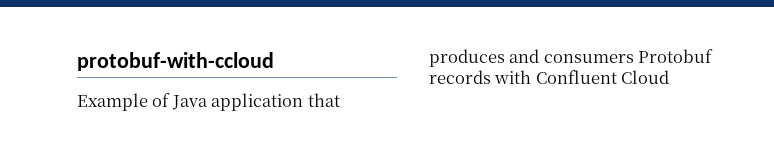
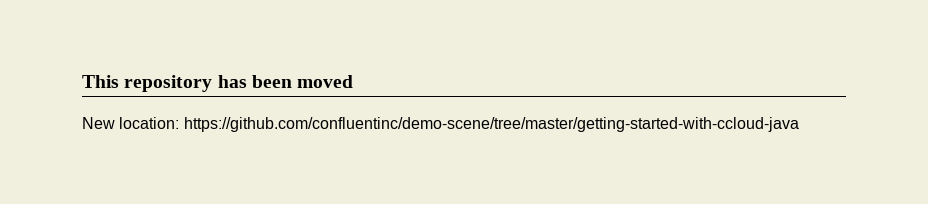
[77,52,274,71] [77,93,340,111] [429,49,714,67] [429,70,670,84] protobuf-with-ccloud // Example of Java application that produces and consumers Protobuf records with Confluent Cloud -> [82,75,354,92] [82,117,799,132] This repository has been moved // New location: https://github.com/confluentinc/demo-scene/tree/master/getting-started-with-ccloud-java

